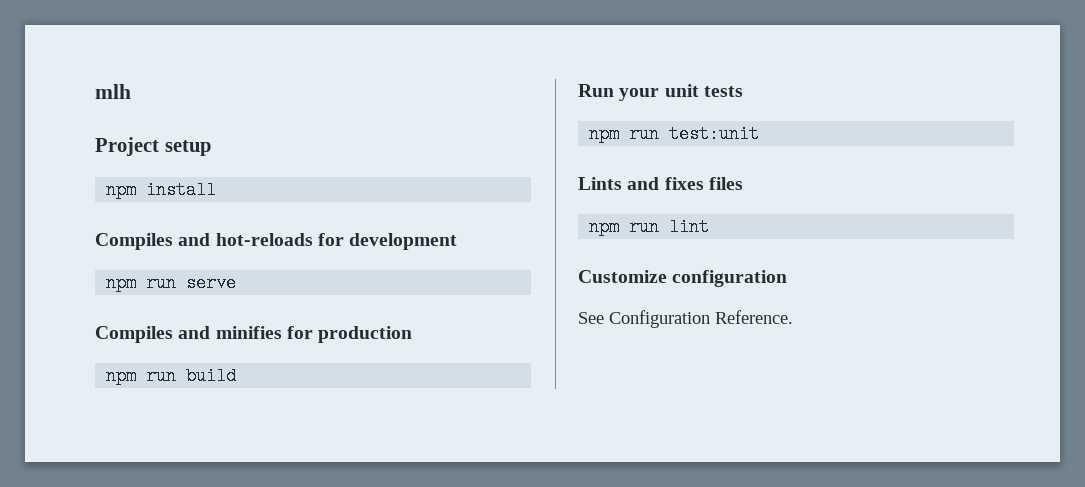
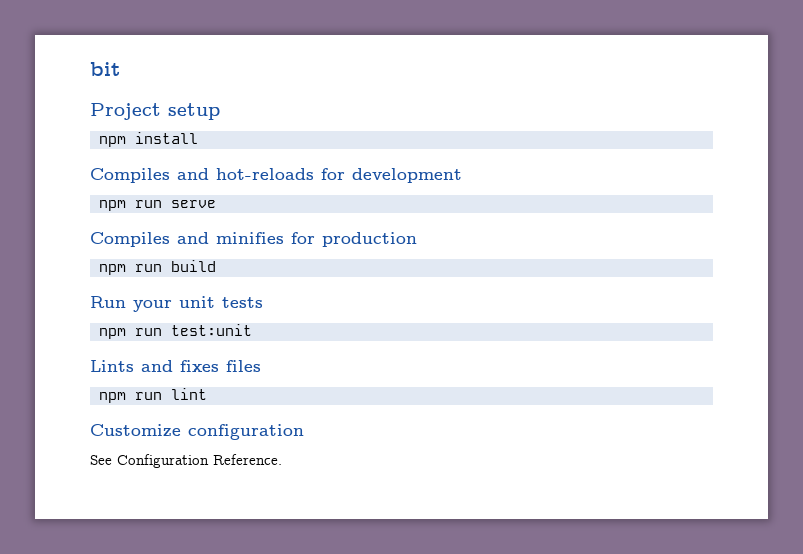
[95,84,131,99] mlh -> [90,62,120,76] bit

